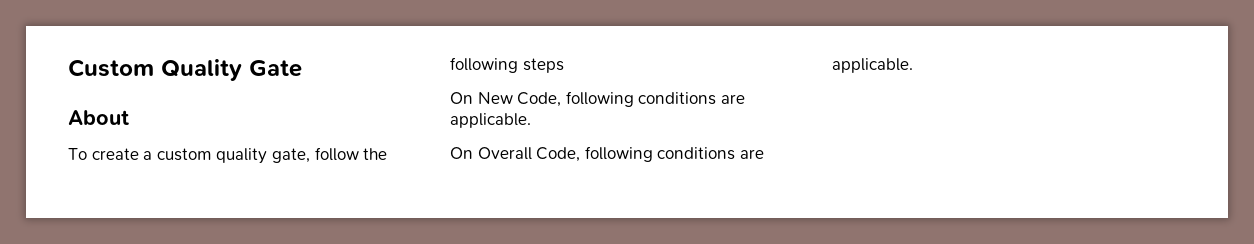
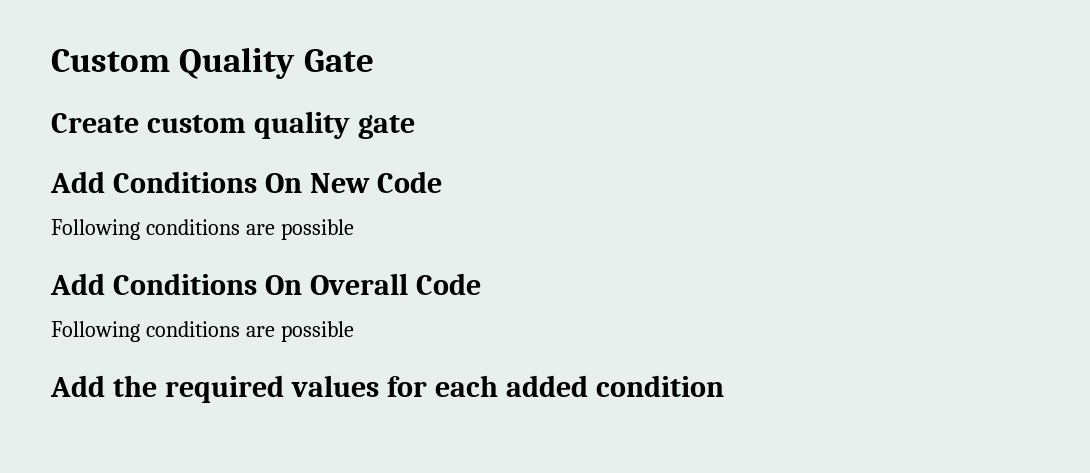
[68,110,129,125] [68,147,388,164] [450,57,564,73] [450,91,745,107] [450,113,531,128] [450,146,764,162] [832,58,913,73] About // To create a custom quality gate, follow the following steps // On New Code, following conditions are applicable. // On Overall Code, following conditions are applicable. -> [51,111,415,139] [50,171,442,193] [51,219,354,240] [50,273,481,295] [51,321,354,342] [50,375,724,403] Create custom quality gate // Add Conditions On New Code // Following conditions are possible // Add Conditions On Overall Code // Following conditions are possible // Add the required values for each added condition

